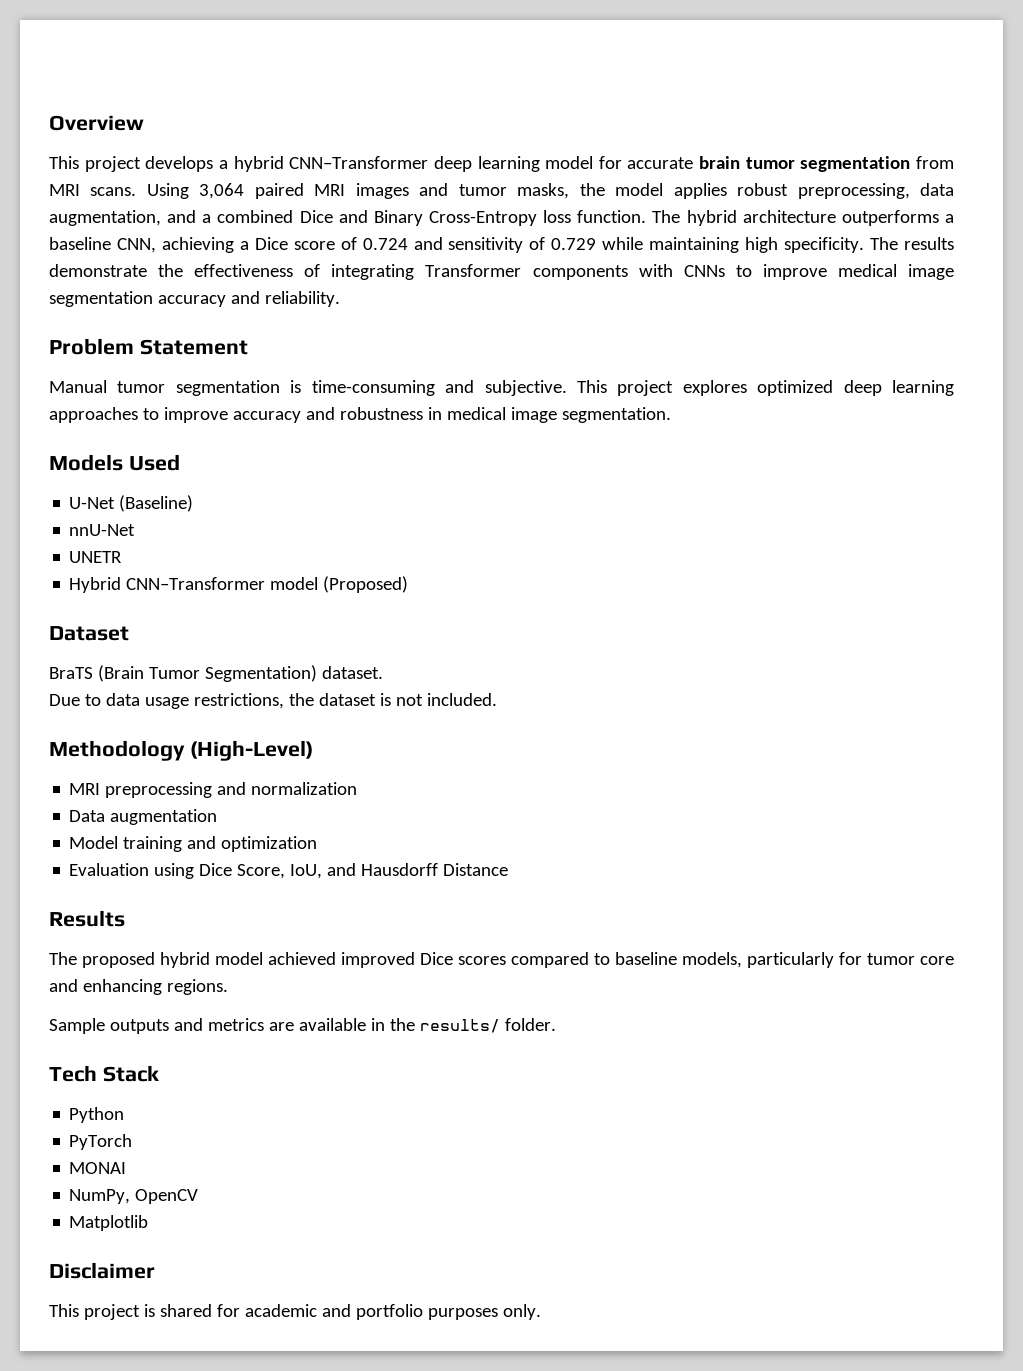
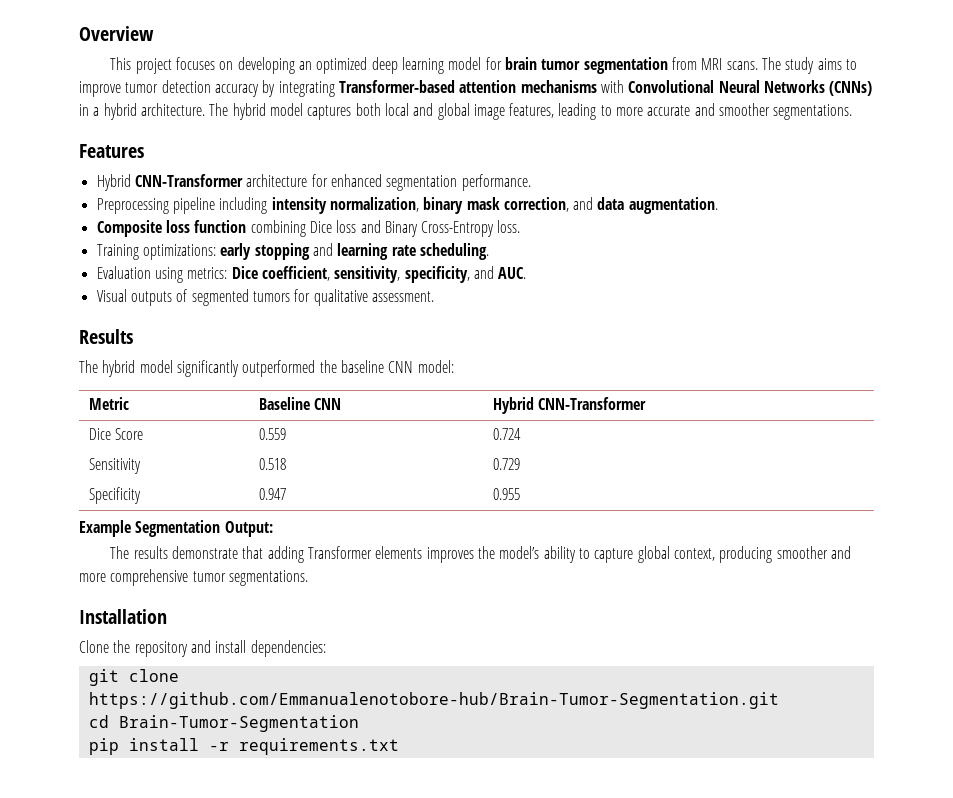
[145,156,429,172] develops a hybrid CNN–Transformer -> [176,57,368,74] focuses on developing an optimized
[627,157,694,169] accurate -> (502, 63) none
[146,183,955,199] [49,210,954,226] [49,237,955,253] [49,264,955,280] [49,291,340,307] [49,338,248,355] [49,380,954,396] [49,407,671,423] [49,454,180,471] [69,495,194,512] [69,524,136,536] [69,551,123,563] [69,576,409,593] [49,626,129,641] [49,665,383,682] [49,693,497,709] [49,740,313,761] [69,782,358,798] [69,809,218,825] [69,836,318,852] [69,863,509,879] Using 3,064 paired MRI images and tumor masks, the model applies robust preprocessing, data augmentation, and a combined Dice and Binary Cross-Entropy loss function. The hybrid architecture outperforms a baseline CNN, achieving a Dice score of 0.724 and sensitivity of 0.729 while maintaining high specificity. The results demonstrate the effectiveness of integrating Transformer components with CNNs to improve medical image segmentation accuracy and reliability. // Problem Statement // Manual tumor segmentation is time-consuming and subjective. This project explores optimized deep learning approaches to improve accuracy and robustness in medical image segmentation. // Models Used // U-Net (Baseline) // nnU-Net // UNETR // Hybrid CNN–Transformer model (Proposed) // Dataset // BraTS (Brain Tumor Segmentation) dataset. // Due to data usage restrictions, the dataset is not included. // Methodology (High-Level) // MRI preprocessing and normalization // Data augmentation // Model training and optimization // Evaluation using Dice Score, IoU, and Hausdorff Distance -> [761,57,857,74] [79,80,873,97] [79,103,853,120] [79,144,144,158] [96,174,531,191] [96,197,718,214] [96,220,521,237] [96,243,489,260] [96,266,527,283] [96,289,434,306] The study aims to improve tumor detection accuracy by integrating Transformer-based attention mechanisms with Convolutional Neural Networks (CNNs) in a hybrid architecture. The hybrid model captures both local and global image features, leading to more accurate and smoother segmentations. // Features // Hybrid CNN-Transformer architecture for enhanced segmentation performance. // Preprocessing pipeline including intensity normalization, binary mask correction, and data augmentation. // Composite loss function combining Dice loss and Binary Cross-Entropy loss. // Training optimizations: early stopping and learning rate scheduling. // Evaluation using metrics: Dice coefficient, sensitivity, specificity, and AUC. // Visual outputs of segmented tumors for qualitative assessment.
[82,952,954,968] [49,979,228,995] [49,1018,556,1034] [49,1065,159,1082] [69,1107,125,1123] [69,1134,133,1150] [69,1162,127,1174] [69,1189,199,1204] [69,1215,149,1231] [49,1262,155,1279] [49,1304,541,1320] proposed hybrid model achieved improved Dice scores compared to baseline models, particularly for tumor core and enhancing regions. // Sample outputs and metrics are available in the results/ folder. // Tech Stack // Python // PyTorch // MONAI // NumPy, OpenCV // Matplotlib // Disclaimer // This project is shared for academic and portfolio purposes only. -> [102,360,454,377] [88,397,129,410] [258,397,342,410] [492,397,647,414] [88,428,144,440] [258,428,286,440] [492,428,521,440] [88,458,141,474] [258,458,286,470] [492,458,520,470] [88,487,141,504] [258,488,286,500] [492,488,520,500] [79,520,273,537] [110,546,851,563] [79,569,308,586] [79,609,167,624] [79,640,326,657] [88,669,179,686] [88,692,779,709] [88,715,359,732] [88,738,399,755] hybrid model significantly outperformed the baseline CNN model: // Metric | Baseline CNN | Hybrid CNN-Transformer // Dice Score | 0.559 | 0.724 // Sensitivity | 0.518 | 0.729 // Specificity | 0.947 | 0.955 // Example Segmentation Output: // The results demonstrate that adding Transformer elements improves the model’s ability to capture global context, producing smoother and more comprehensive tumor segmentations. // Installation // Clone the repository and install dependencies: // git clone https://github.com/Emmanualenotobore-hub/Brain-Tumor-Segmentation.git // cd Brain-Tumor-Segmentation // pip install -r requirements.txt

